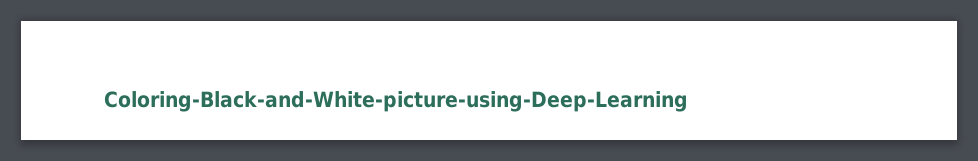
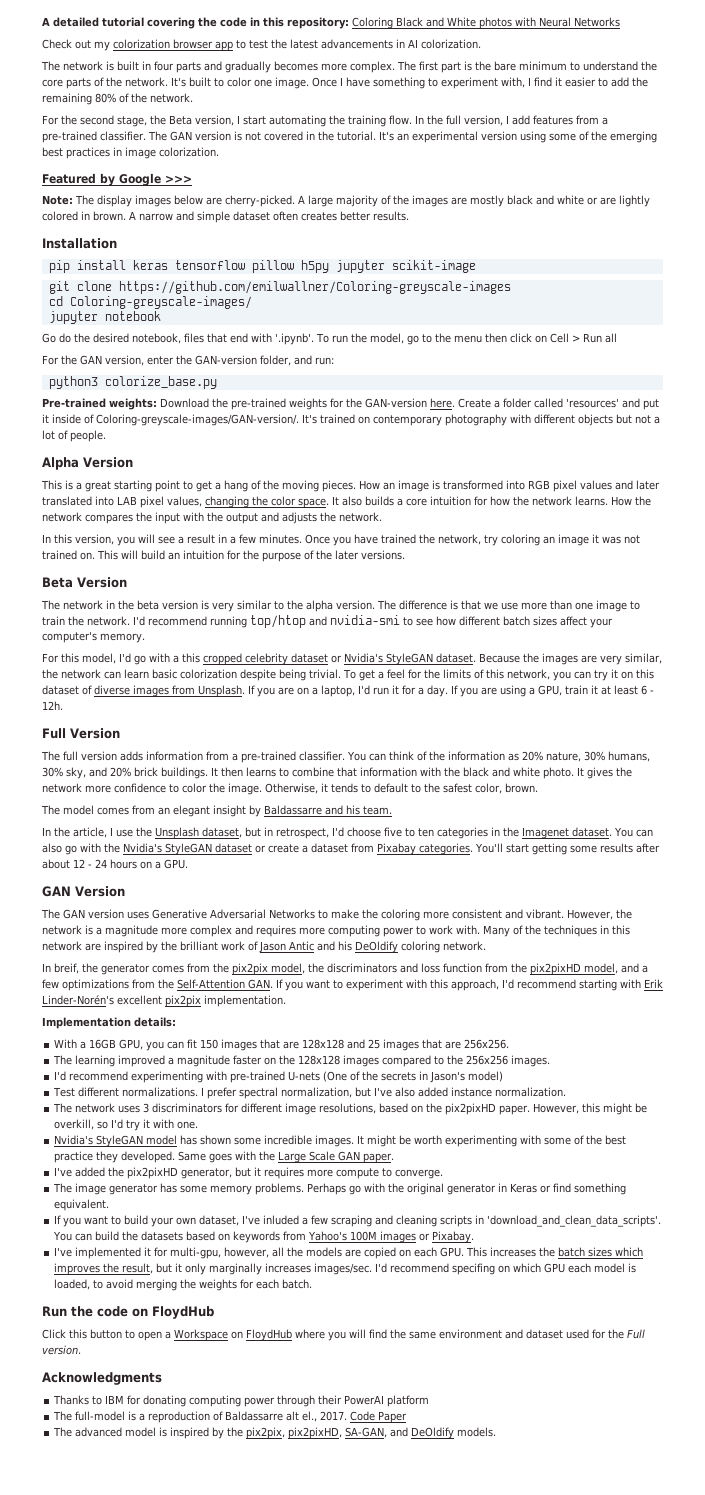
[104,91,688,112] Coloring-Black-and-White-picture-using-Deep-Learning -> [42,17,620,29] [42,39,481,51] [41,61,657,73] [42,77,648,89] [42,93,193,105] [42,115,608,127] [42,131,657,143] [42,147,219,159] [42,173,192,186] [42,195,650,207] [42,211,409,223] [42,238,117,249] [48,260,476,273] [48,281,511,294] [48,296,252,309] [48,311,161,324] [42,333,617,345] [42,355,334,366] [48,376,217,389] [42,398,659,410] [42,414,660,426] [42,430,106,442] [42,457,133,470] [41,480,660,492] [42,496,651,508] [42,512,382,524] [42,534,640,546] [42,550,405,562] [42,577,127,588] [41,600,640,612] [42,615,613,628] [42,631,145,643] [42,653,662,665] [42,669,654,681] [42,685,654,697] [42,701,63,710] [42,728,120,739] [41,751,650,763] [42,767,632,779] [42,783,538,795] [41,805,392,817] [42,827,653,839] [42,843,660,855] [42,859,188,869] [42,886,125,897] [41,909,632,921] [42,925,630,937] [42,941,486,953] [42,963,648,975] [42,979,663,991] [42,995,286,1007] [42,1017,176,1029] [54,1039,510,1051] [53,1055,551,1067] [54,1071,504,1083] [53,1087,567,1099] [53,1103,648,1115] [54,1119,199,1131] [54,1135,627,1147] [54,1151,395,1163] [54,1167,444,1179] [53,1183,627,1195] [54,1199,110,1211] [54,1215,662,1227] [53,1231,475,1243] [54,1247,644,1259] [54,1263,637,1275] [54,1279,313,1291] [42,1306,214,1319] [42,1329,645,1341] [42,1345,81,1355] [42,1372,162,1385] [53,1395,430,1407] [53,1411,408,1423] [53,1427,497,1439] A detailed tutorial covering the code in this repository: Coloring Black and White photos with Neural Networks // Check out my colorization browser app to test the latest advancements in AI colorization. // The network is built in four parts and gradually becomes more complex. The first part is the bare minimum to understand the core parts of the network. It's built to color one image. Once I have something to experiment with, I find it easier to add the remaining 80% of the network. // For the second stage, the Beta version, I start automating the training flow. In the full version, I add features from a pre-trained classifier. The GAN version is not covered in the tutorial. It's an experimental version using some of the emerging best practices in image colorization. // Featured by Google >>> // Note: The display images below are cherry-picked. A large majority of the images are mostly black and white or are lightly colored in brown. A narrow and simple dataset often creates better results. // Installation // pip install keras tensorflow pillow h5py jupyter scikit-image // git clone https://github.com/emilwallner/Coloring-greyscale-images // cd Coloring-greyscale-images/ // jupyter notebook // Go do the desired notebook, files that end with '.ipynb'. To run the model, go to the menu then click on Cell > Run all // For the GAN version, enter the GAN-version folder, and run: // python3 colorize_base.py // Pre-trained weights: Download the pre-trained weights for the GAN-version here. Create a folder called 'resources' and put it inside of Coloring-greyscale-images/GAN-version/. It's trained on contemporary photography with different objects but not a lot of people. // Alpha Version // This is a great starting point to get a hang of the moving pieces. How an image is transformed into RGB pixel values and later translated into LAB pixel values, changing the color space. It also builds a core intuition for how the network learns. How the network compares the input with the output and adjusts the network. // In this version, you will see a result in a few minutes. Once you have trained the network, try coloring an image it was not trained on. This will build an intuition for the purpose of the later versions. // Beta Version // The network in the beta version is very similar to the alpha version. The difference is that we use more than one image to train the network. I'd recommend running top/htop and nvidia-smi to see how different batch sizes affect your computer's memory. // For this model, I'd go with a this cropped celebrity dataset or Nvidia's StyleGAN dataset. Because the images are very similar, the network can learn basic colorization despite being trivial. To get a feel for the limits of this network, you can try it on this dataset of diverse images from Unsplash. If you are on a laptop, I'd run it for a day. If you are using a GPU, train it at least 6 - 12h. // Full Version // The full version adds information from a pre-trained classifier. You can think of the information as 20% nature, 30% humans, 30% sky, and 20% brick buildings. It then learns to combine that information with the black and white photo. It gives the network more confidence to color the image. Otherwise, it tends to default to the safest color, brown. // The model comes from an elegant insight by Baldassarre and his team. // In the article, I use the Unsplash dataset, but in retrospect, I'd choose five to ten categories in the Imagenet dataset. You can also go with the Nvidia's StyleGAN dataset or create a dataset from Pixabay categories. You'll start getting some results after about 12 - 24 hours on a GPU. // GAN Version // The GAN version uses Generative Adversarial Networks to make the coloring more consistent and vibrant. However, the network is a magnitude more complex and requires more computing power to work with. Many of the techniques in this network are inspired by the brilliant work of Jason Antic and his DeOldify coloring network. // In breif, the generator comes from the pix2pix model, the discriminators and loss function from the pix2pixHD model, and a few optimizations from the Self-Attention GAN. If you want to experiment with this approach, I'd recommend starting with Erik Linder-Norén's excellent pix2pix implementation. // Implementation details: // With a 16GB GPU, you can fit 150 images that are 128x128 and 25 images that are 256x256. // The learning improved a magnitude faster on the 128x128 images compared to the 256x256 images. // I'd recommend experimenting with pre-trained U-nets (One of the secrets in Jason's model) // Test different normalizations. I prefer spectral normalization, but I've also added instance normalization. // The network uses 3 discriminators for different image resolutions, based on the pix2pixHD paper. However, this might be overkill, so I'd try it with one. // Nvidia's StyleGAN model has shown some incredible images. It might be worth experimenting with some of the best practice they developed. Same goes with the Large Scale GAN paper. // I've added the pix2pixHD generator, but it requires more compute to converge. // The image generator has some memory problems. Perhaps go with the original generator in Keras or find something equivalent. // If you want to build your own dataset, I've inluded a few scraping and cleaning scripts in 'download_and_clean_data_scripts'. You can build the datasets based on keywords from Yahoo's 100M images or Pixabay. // I've implemented it for multi-gpu, however, all the models are copied on each GPU. This increases the batch sizes which improves the result, but it only marginally increases images/sec. I'd recommend specifing on which GPU each model is loaded, to avoid merging the weights for each batch. // Run the code on FloydHub // Click this button to open a Workspace on FloydHub where you will find the same environment and dataset used for the Full version. // Acknowledgments // Thanks to IBM for donating computing power through their PowerAI platform // The full-model is a reproduction of Baldassarre alt el., 2017. Code Paper // The advanced model is inspired by the pix2pix, pix2pixHD, SA-GAN, and DeOldify models.

